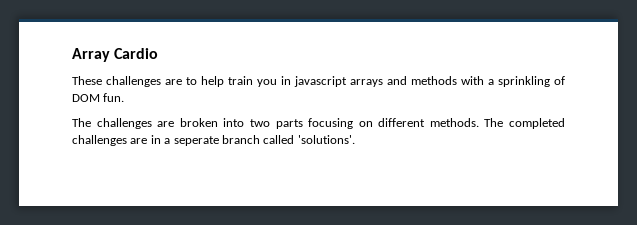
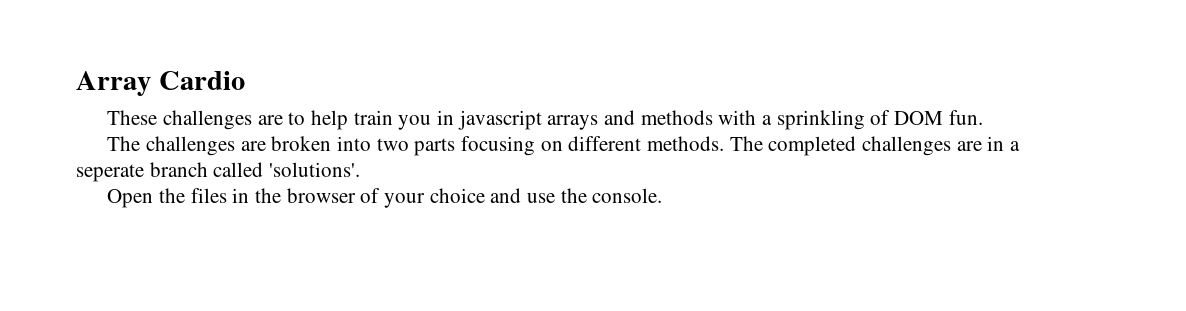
(355, 139) none -> [107,188,663,208] // Open the files in the browser of your choice and use the console.

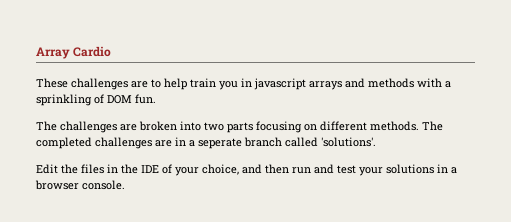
[107,189,154,208] Open -> [36,164,58,174] Edit
[286,188,356,203] browser -> [141,165,159,173] IDE
[429,188,587,203] choice and use the -> [202,164,457,176] [35,180,79,190] choice, and then run and test your solutions in a browser

